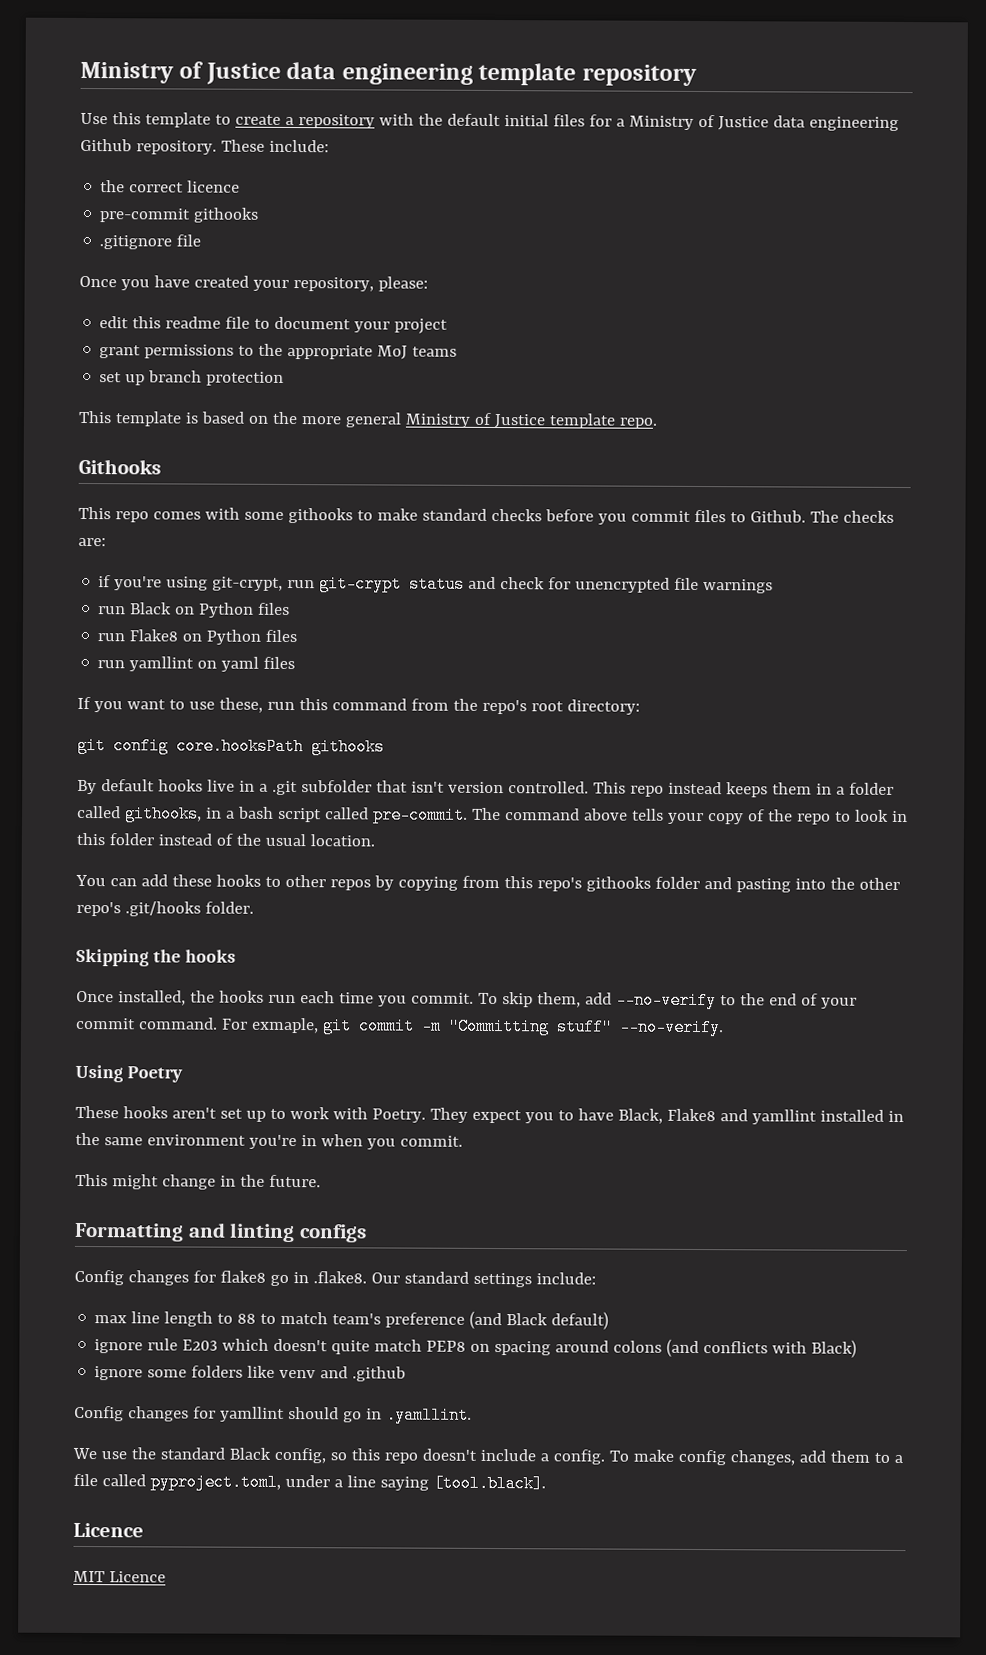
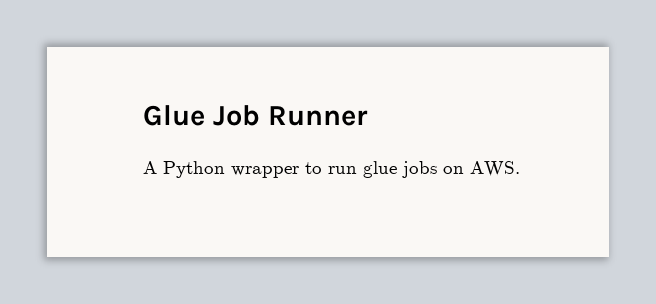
[80,61,697,86] [80,112,899,131] [80,138,329,155] [100,180,241,193] [99,207,260,223] [99,234,202,250] [79,275,428,292] [99,316,449,334] [99,343,458,360] [99,370,285,386] [78,410,658,429] [78,458,161,475] [78,506,894,525] [78,537,106,547] [98,575,774,594] [98,602,291,618] [97,629,298,645] [97,656,296,672] [77,696,640,715] [77,736,385,756] [77,779,894,798] [77,805,908,825] [76,832,375,847] [75,874,900,893] [76,901,254,917] [76,948,236,967] [76,990,857,1010] [76,1017,724,1037] [75,1064,183,1083] [75,1105,904,1125] [75,1132,463,1150] [75,1173,321,1190] [74,1222,368,1243] [74,1269,596,1288] [94,1310,610,1330] [94,1338,858,1358] [94,1365,407,1382] [74,1405,472,1424] [72,1447,903,1466] [73,1473,546,1493] [73,1522,144,1538] [73,1570,166,1583] Ministry of Justice data engineering template repository // Use this template to create a repository with the default initial files for a Ministry of Justice data engineering Github repository. These include: // the correct licence // pre-commit githooks // .gitignore file // Once you have created your repository, please: // edit this readme file to document your project // grant permissions to the appropriate MoJ teams // set up branch protection // This template is based on the more general Ministry of Justice template repo. // Githooks // This repo comes with some githooks to make standard checks before you commit files to Github. The checks are: // if you're using git-crypt, run git-crypt status and check for unencrypted file warnings // run Black on Python files // run Flake8 on Python files // run yamllint on yaml files // If you want to use these, run this command from the repo's root directory: // git config core.hooksPath githooks // By default hooks live in a .git subfolder that isn't version controlled. This repo instead keeps them in a folder called githooks, in a bash script called pre-commit. The command above tells your copy of the repo to look in this folder instead of the usual location. // You can add these hooks to other repos by copying from this repo's githooks folder and pasting into the other repo's .git/hooks folder. // Skipping the hooks // Once installed, the hooks run each time you commit. To skip them, add --no-verify to the end of your commit command. For exmaple, git commit -m "Committing stuff" --no-verify. // Using Poetry // These hooks aren't set up to work with Poetry. They expect you to have Black, Flake8 and yamllint installed in the same environment you're in when you commit. // This might change in the future. // Formatting and linting configs // Config changes for flake8 go in .flake8. Our standard settings include: // max line length to 88 to match team's preference (and Black default) // ignore rule E203 which doesn't quite match PEP8 on spacing around colons (and conflicts with Black) // ignore some folders like venv and .github // Config changes for yamllint should go in .yamllint. // We use the standard Black config, so this repo doesn't include a config. To make config changes, add them to a file called pyproject.toml, under a line saying [tool.black]. // Licence // MIT Licence -> [143,105,368,126] [143,161,520,178] Glue Job Runner // A Python wrapper to run glue jobs on AWS.

